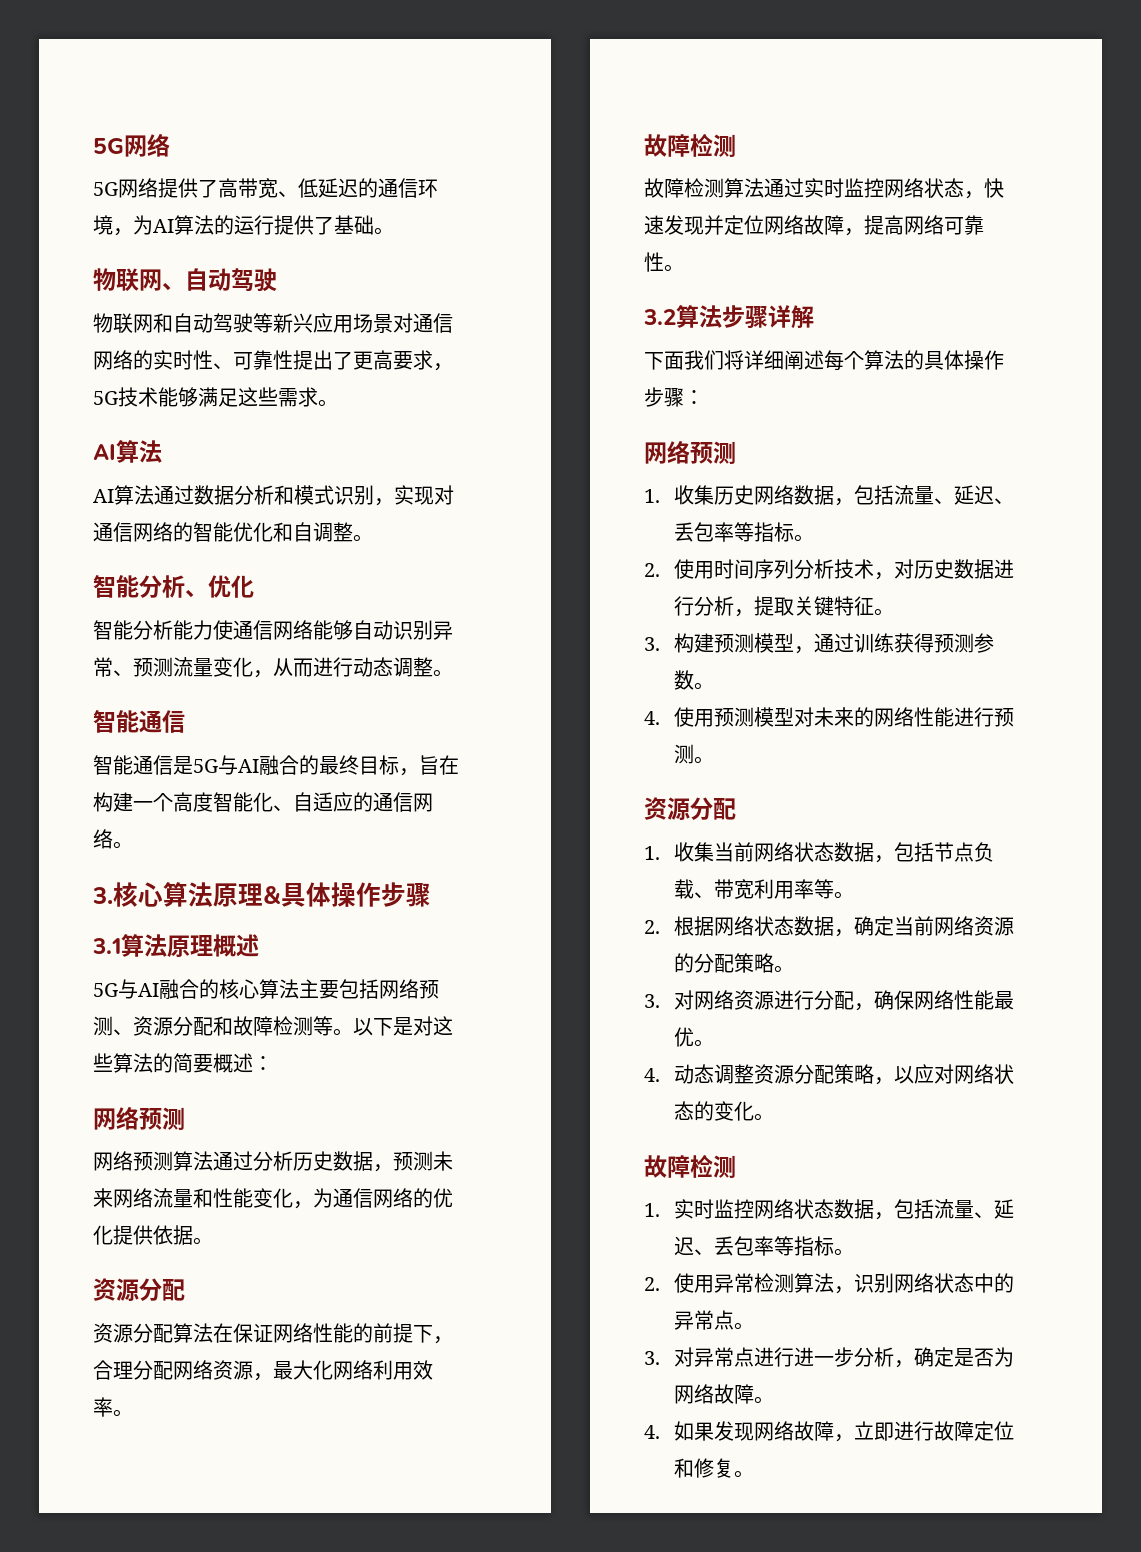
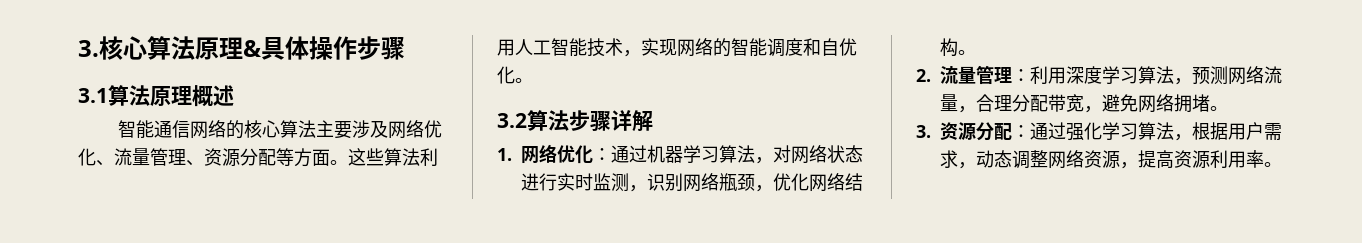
[93,133,170,157] [93,178,438,198] [93,215,394,236] [93,268,277,292] [93,313,453,334] [93,350,453,371] [93,387,338,407] [93,440,162,463] [93,485,454,506] [93,522,373,542] [93,575,254,598] [93,620,453,640] [93,657,453,678] [93,710,185,733] [93,755,459,776] [93,792,433,812] [93,829,133,849] 5G网络 // 5G网络提供了高带宽、低延迟的通信环境，为AI算法的运行提供了基础。 // 物联网、自动驾驶 // 物联网和自动驾驶等新兴应用场景对通信网络的实时性、可靠性提出了更高要求，5G技术能够满足这些需求。 // AI算法 // AI算法通过数据分析和模式识别，实现对通信网络的智能优化和自调整。 // 智能分析、优化 // 智能分析能力使通信网络能够自动识别异常、预测流量变化，从而进行动态调整。 // 智能通信 // 智能通信是5G与AI融合的最终目标，旨在构建一个高度智能化、自适应的通信网络。 // -> (78, 48) none
[93,979,439,999] [93,1016,453,1036] [93,1053,273,1073] [93,1106,185,1130] [93,1151,453,1172] [93,1188,453,1209] [93,1225,213,1245] [93,1278,185,1302] [93,1323,453,1344] [93,1360,433,1381] [93,1397,133,1417] [644,133,736,157] [644,178,1004,199] [644,215,984,236] [644,252,664,272] 5G与AI融合的核心算法主要包括网络预测、资源分配和故障检测等。以下是对这些算法的简要概述： // 网络预测 // 网络预测算法通过分析历史数据，预测未来网络流量和性能变化，为通信网络的优化提供依据。 // 资源分配 // 资源分配算法在保证网络性能的前提下，合理分配网络资源，最大化网络利用效率。 // 故障检测 // 故障检测算法通过实时监控网络状态，快速发现并定位网络故障，提高网络可靠性 -> [118,120,443,139] [78,148,438,167] [497,38,857,57] [497,66,515,84] 智能通信网络的核心算法主要涉及网络优化、流量管理、资源分配等方面。这些算法利用人工智能技术，实现网络的智能调度和自优化
[644,350,1004,371] [644,387,704,407] [644,440,736,464] [644,485,1014,506] [673,522,814,542] [644,559,1014,580] [673,596,894,617] [644,633,994,654] [673,670,714,690] [644,707,1014,727] [673,744,714,764] [644,797,736,821] [644,842,994,863] [673,879,854,899] [644,916,1014,937] [673,953,794,973] [644,990,1014,1011] [673,1027,714,1047] [644,1064,1014,1085] [673,1101,774,1121] [644,1154,736,1178] [644,1199,1014,1220] [673,1236,854,1256] [644,1273,1014,1294] [673,1310,754,1330] [644,1347,1014,1368] [673,1384,774,1404] [644,1421,1014,1442] [673,1458,734,1478] 下面我们将详细阐述每个算法的具体操作步骤： // 网络预测 // 1.收集历史网络数据，包括流量、延迟、丢包率等指标。 // 2.使用时间序列分析技术，对历史数据进行分析，提取关键特征。 // 3.构建预测模型，通过训练获得预测参数。 // 4.使用预测模型对未来的网络性能进行预测。 // 资源分配 // 1.收集当前网络状态数据，包括节点负载、带宽利用率等。 // 2.根据网络状态数据，确定当前网络资源的分配策略。 // 3.对网络资源进行分配，确保网络性能最优。 // 4.动态调整资源分配策略，以应对网络状态的变化。 // 故障检测 // 1.实时监控网络状态数据，包括流量、延迟、丢包率等指标。 // 2.使用异常检测算法，识别网络状态中的异常点。 // 3.对异常点进行进一步分析，确定是否为网络故障。 // 4.如果发现网络故障，立即进行故障定位和修复 -> [497,144,863,164] [521,173,863,192] [940,38,976,57] [916,65,1282,85] [940,94,1228,113] [916,122,1282,141] [940,150,1264,169] 1.网络优化：通过机器学习算法，对网络状态进行实时监测，识别网络瓶颈，优化网络结构。 // 2.流量管理：利用深度学习算法，预测网络流量，合理分配带宽，避免网络拥堵。 // 3.资源分配：通过强化学习算法，根据用户需求，动态调整网络资源，提高资源利用率

